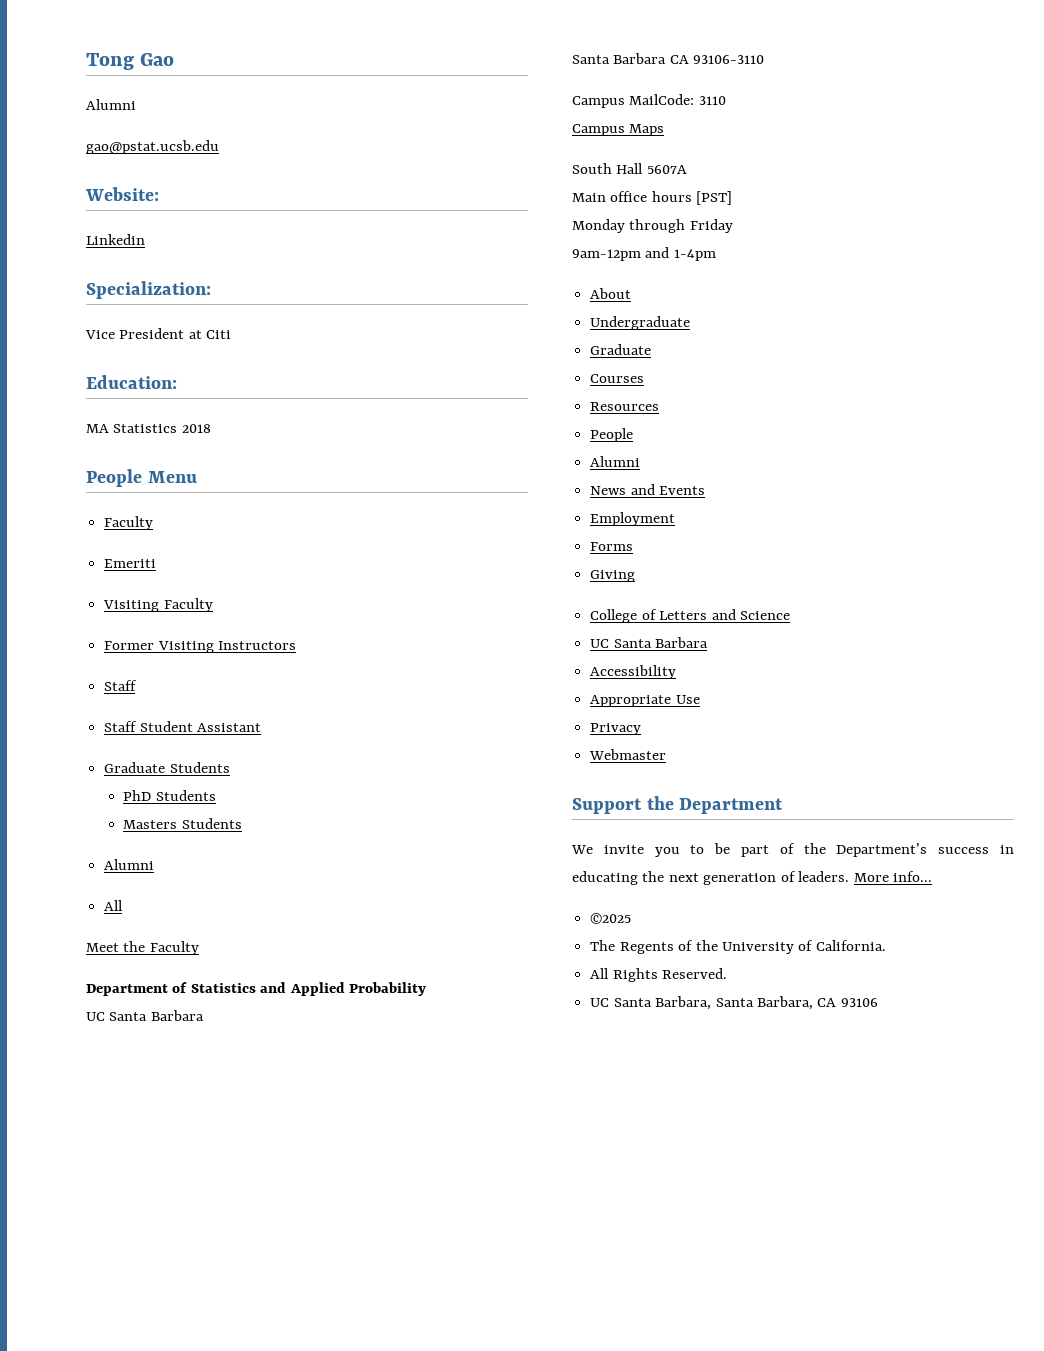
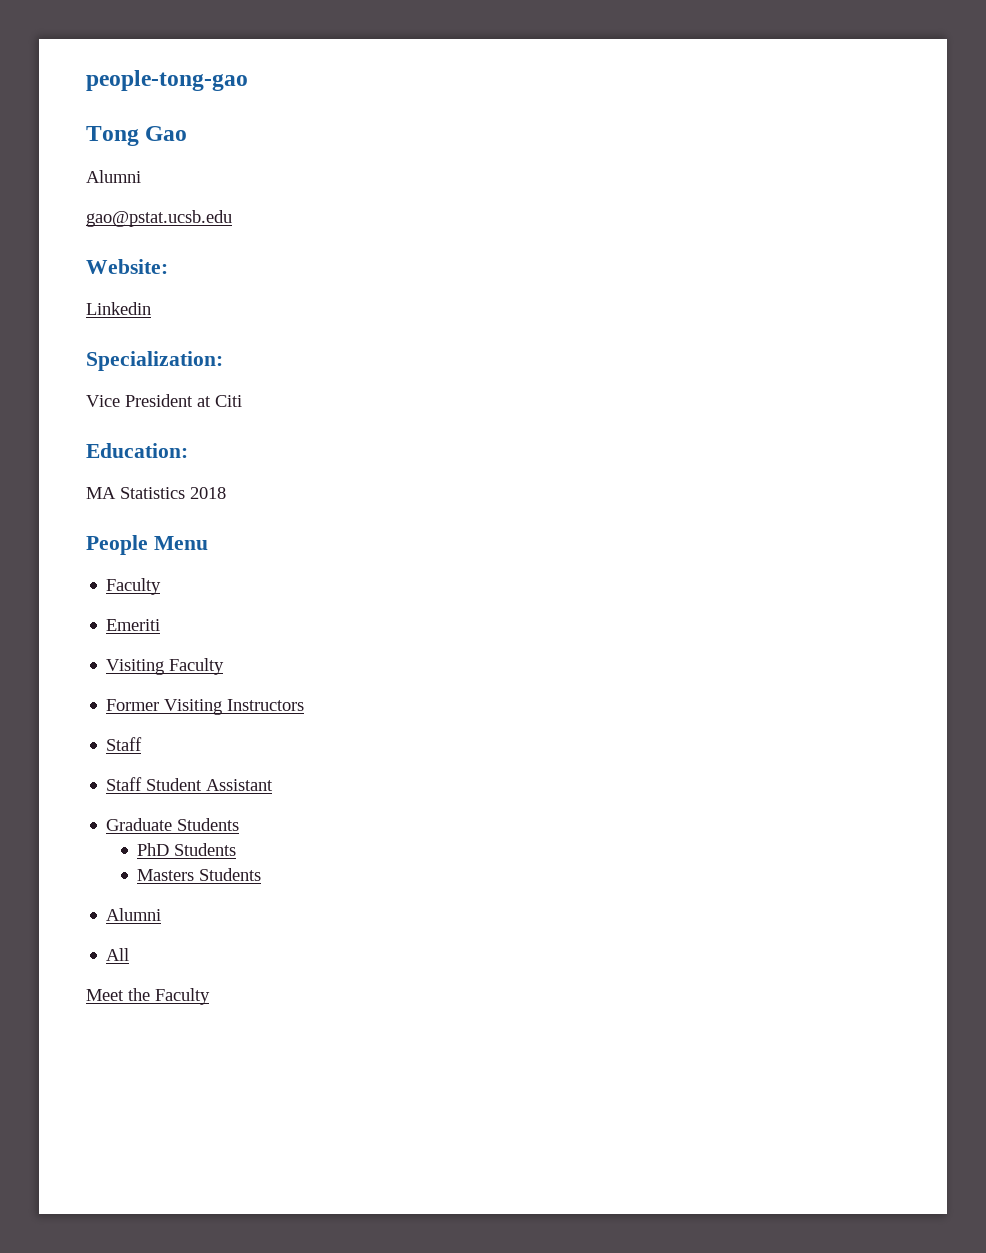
(86, 61) none -> [86,70,248,91] people-tong-gao //
[86,982,427,996] [86,1010,204,1021] [572,53,765,64] [572,94,726,108] [572,124,665,136] [572,163,687,174] [572,191,733,205] [572,219,733,233] [572,247,716,261] [590,288,632,299] [590,316,691,330] [590,344,652,355] [590,374,645,383] [590,402,660,411] [590,428,634,442] [590,456,641,467] [590,484,706,495] [590,512,676,526] [590,542,634,551] [590,570,636,582] [590,609,790,623] [590,637,709,648] [590,665,677,679] [590,695,700,707] [590,723,642,735] [589,749,667,760] [572,796,784,814] [571,843,1015,857] [572,871,933,885] [590,913,632,924] [590,940,886,954] [590,968,728,982] [590,996,878,1010] // Department of Statistics and Applied Probability // UC Santa Barbara // Santa Barbara CA 93106-3110 // Campus MailCode: 3110 // Campus Maps // South Hall 5607A // Main office hours [PST] // Monday through Friday // 9am-12pm and 1-4pm // About // Undergraduate // Graduate // Courses // Resources // People // Alumni // News and Events // Employment // Forms // Giving // College of Letters and Science // UC Santa Barbara // Accessibility // Appropriate Use // Privacy // Webmaster // Support the Department // We invite you to be part of the Department’s success in educating the next generation of leaders. More info... // ©2025 // The Regents of the University of California. // All Rights Reserved. // UC Santa Barbara, Santa Barbara, CA 93106 -> (210, 996) none

